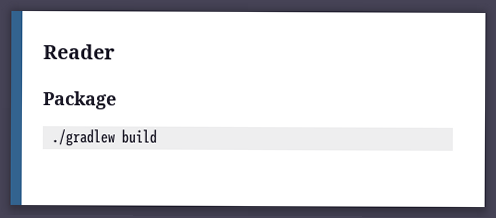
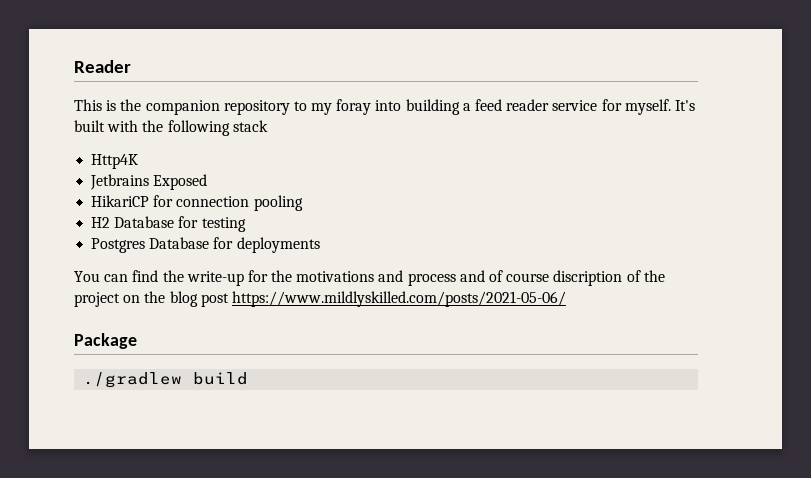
(115, 52) none -> [74,99,695,115] [74,120,268,136] [91,154,139,169] [90,174,208,190] [91,195,303,211] [91,216,246,232] [91,237,320,253] [74,270,665,286] [74,291,566,307] // This is the companion repository to my foray into building a feed reader service for myself. It's built with the following stack // Http4K // Jetbrains Exposed // HikariCP for connection pooling // H2 Database for testing // Postgres Database for deployments // You can find the write-up for the motivations and process and of course discription of the project on the blog post https://www.mildlyskilled.com/posts/2021-05-06/

